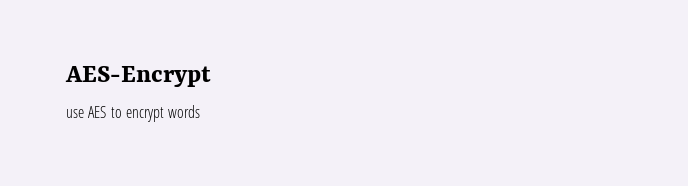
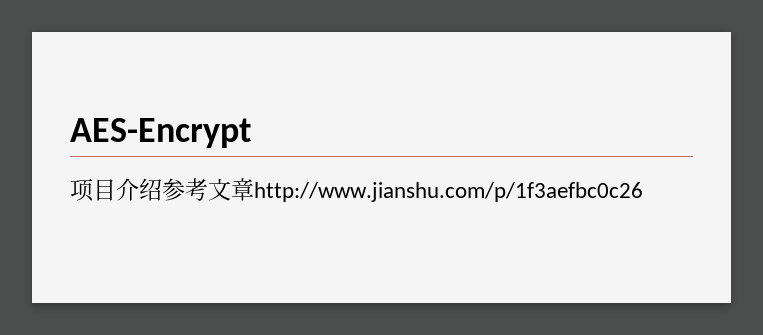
[66,105,201,122] use AES to encrypt words -> [70,178,643,202] 项目介绍参考文章http://www.jianshu.com/p/1f3aefbc0c26

